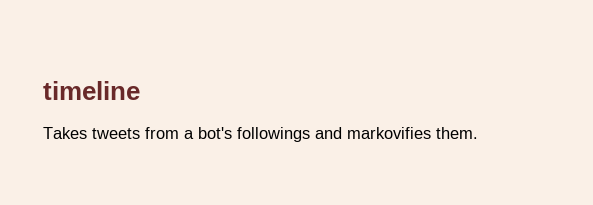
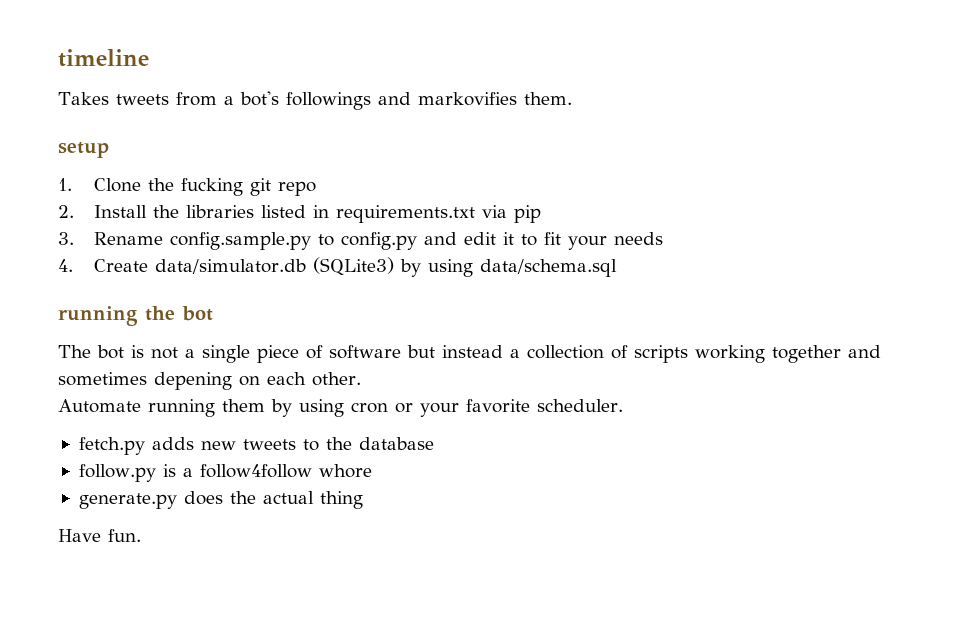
(478, 133) none -> [58,142,109,158] [58,178,317,196] [58,205,542,223] [58,232,664,250] [58,257,618,277] [58,306,213,326] [58,345,881,363] [58,372,361,390] [58,399,623,417] [78,437,434,455] [78,464,372,482] [78,491,363,509] [58,529,141,542] // setup // 1. Clone the fucking git repo // 2. Install the libraries listed in requirements.txt via pip // 3. Rename config.sample.py to config.py and edit it to fit your needs // 4. Create data/simulator.db (SQLite3) by using data/schema.sql // running the bot // The bot is not a single piece of software but instead a collection of scripts working together and sometimes depening on each other. // Automate running them by using cron or your favorite scheduler. // fetch.py adds new tweets to the database // follow.py is a follow4follow whore // generate.py does the actual thing // Have fun.

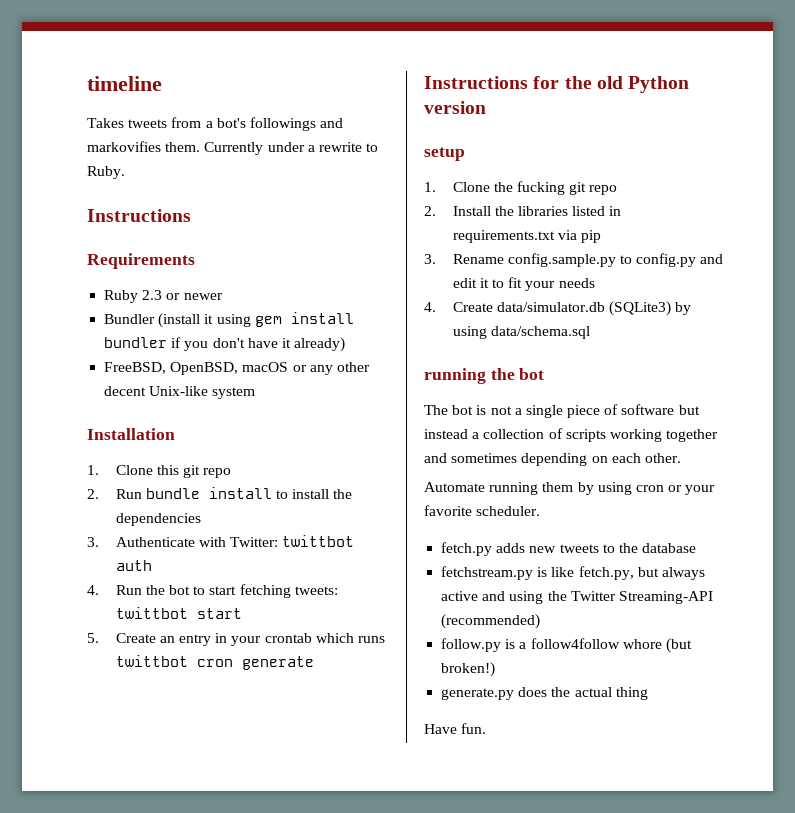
(572, 98) none -> [204,142,379,155] [87,166,125,179] [87,209,191,222] [87,253,195,269] [104,290,223,303] [104,312,354,328] [104,337,346,352] [104,362,370,375] [104,386,256,399] [87,428,175,440] [87,465,232,478] [87,487,353,499] [115,513,201,526] [87,535,355,547] [115,560,152,571] [87,584,338,598] [115,607,242,619] [87,633,385,646] [115,655,314,670] [424,76,690,93] [424,101,486,114] Currently under a rewrite to Ruby. // Instructions // Requirements // Ruby 2.3 or newer // Bundler (install it using gem install bundler if you don't have it already) // FreeBSD, OpenBSD, macOS or any other decent Unix-like system // Installation // 1. Clone this git repo // 2. Run bundle install to install the dependencies // 3. Authenticate with Twitter: twittbot auth // 4. Run the bot to start fetching tweets: twittbot start // 5. Create an entry in your crontab which runs twittbot cron generate // Instructions for the old Python version
[154,372,232,390] depening -> [521,453,588,466] depending
(434, 443) none -> [441,566,705,580] [441,591,713,604] [441,614,541,629] // fetchstream.py is like fetch.py, but always active and using the Twitter Streaming-API (recommended)
(372, 471) none -> [665,638,692,653] [441,662,496,677] (but broken!)

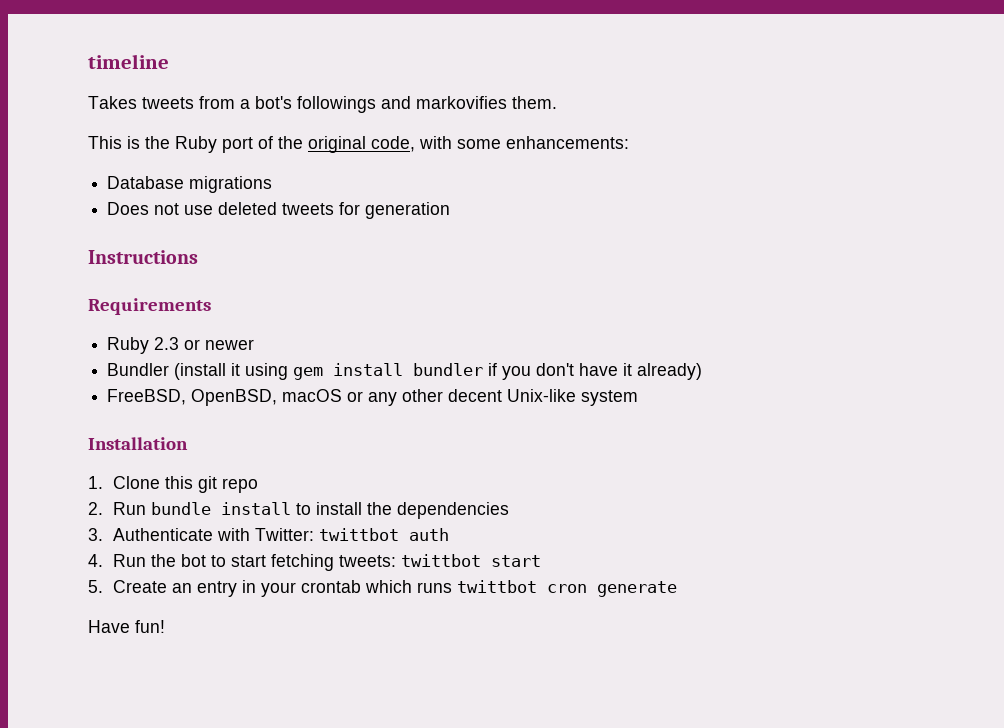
[204,142,379,155] [87,166,125,179] Currently under a rewrite to Ruby. -> [88,136,629,153] [107,176,273,193] [107,202,451,219] // This is the Ruby port of the original code, with some enhancements: // Database migrations // Does not use deleted tweets for generation
[424,76,690,93] [424,101,486,114] [424,147,465,161] [424,181,618,195] [424,206,622,216] [452,230,601,243] [424,253,724,267] [452,277,595,291] [424,301,692,316] [452,326,590,339] [424,368,545,384] [424,404,700,418] [424,428,719,442] [424,453,681,466] [424,482,716,495] [424,505,541,516] [441,542,697,556] [441,566,705,580] [441,591,713,604] [441,614,541,629] [441,638,692,653] [441,662,496,677] [441,687,648,700] // Instructions for the old Python version // setup // 1. Clone the fucking git repo // 2. Install the libraries listed in requirements.txt via pip // 3. Rename config.sample.py to config.py and edit it to fit your needs // 4. Create data/simulator.db (SQLite3) by using data/schema.sql // running the bot // The bot is not a single piece of software but instead a collection of scripts working together and sometimes depending on each other. // Automate running them by using cron or your favorite scheduler. // fetch.py adds new tweets to the database // fetchstream.py is like fetch.py, but always active and using the Twitter Streaming-API (recommended) // follow.py is a follow4follow whore (but broken!) // generate.py does the actual thing -> (678, 589) none
[461,723,487,734] fun. -> [135,620,165,633] fun!

